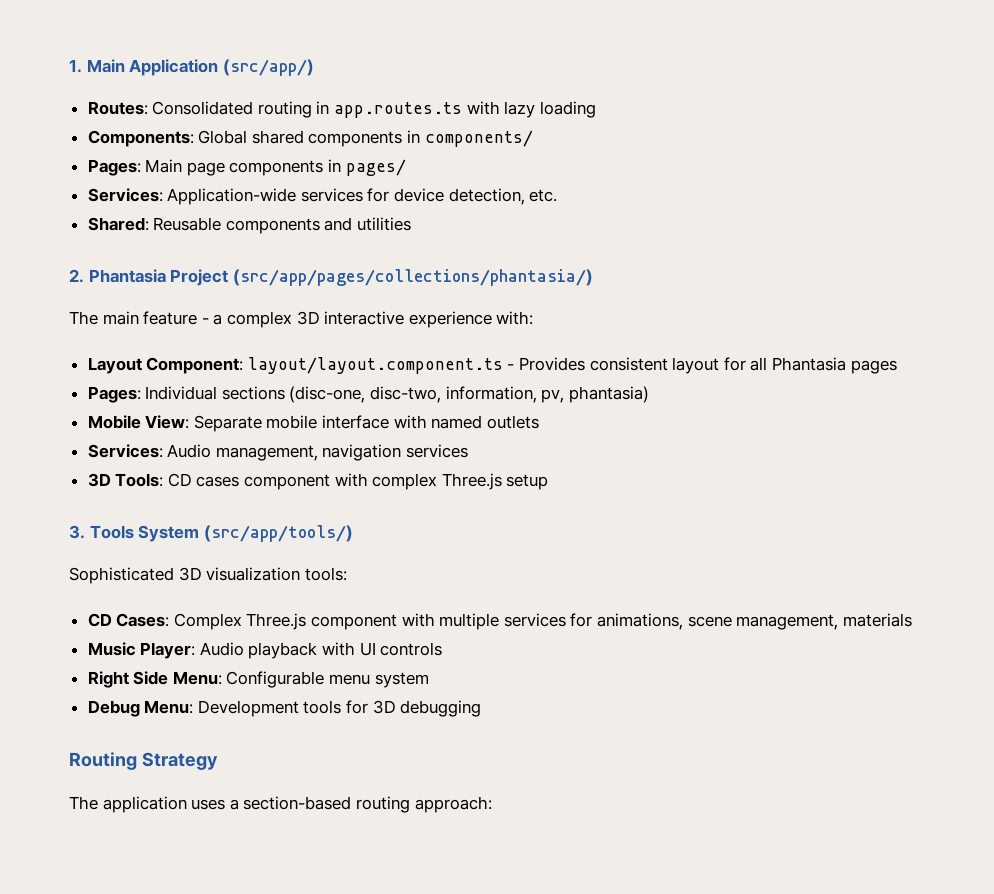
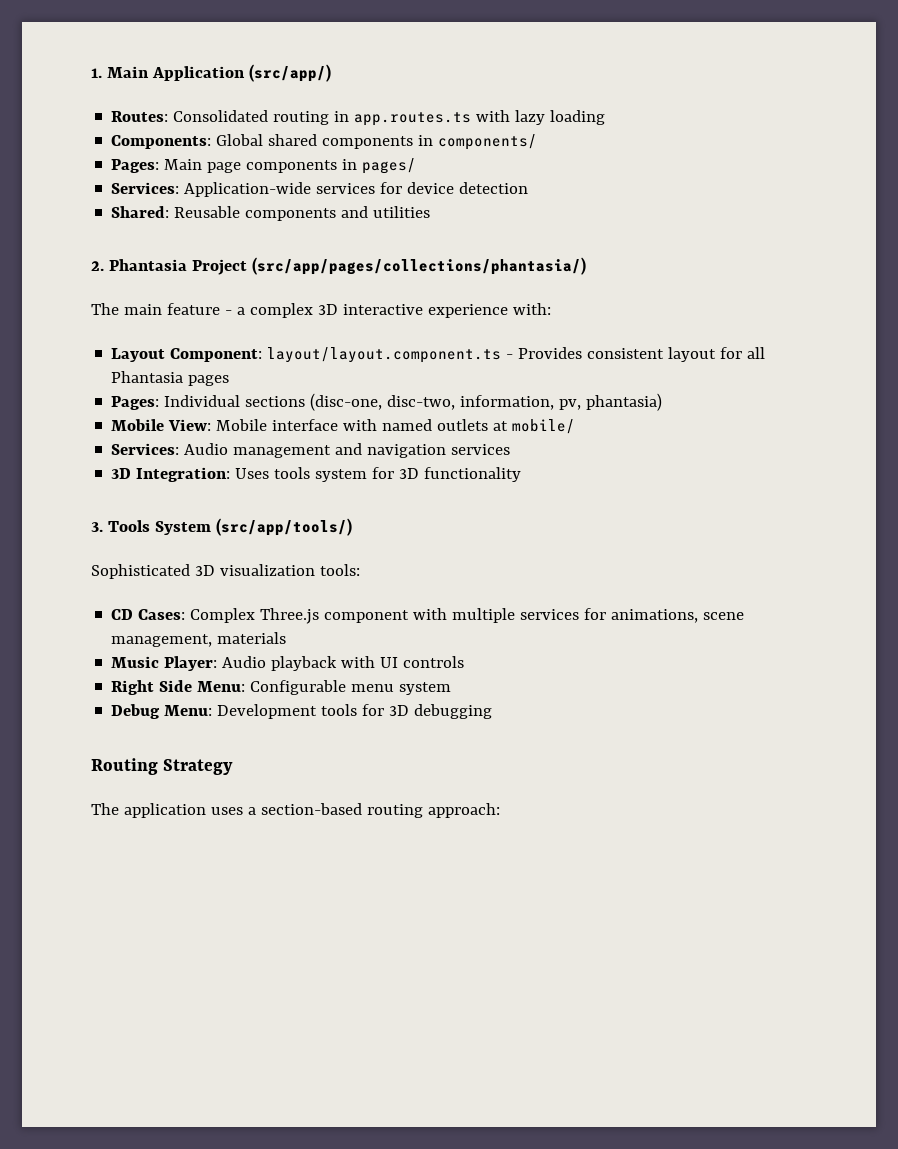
[448,188,558,205] detection, etc. -> [459,182,529,194] detection
[193,415,318,432] Separate mobile -> [216,419,268,431] Mobile
(539, 422) none -> [493,419,576,434] at mobile/
[215,445,318,461] management, -> [233,443,363,458] management and
[115,473,549,490] Tools: CD cases component with complex Three.js setup -> [136,467,522,482] Integration: Uses tools system for 3D functionality

